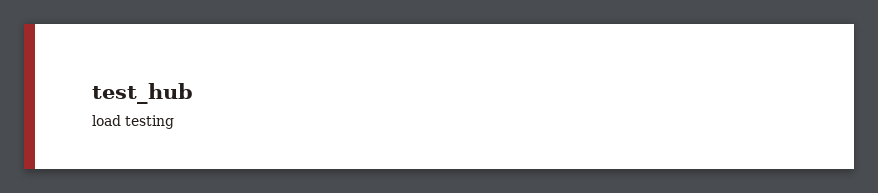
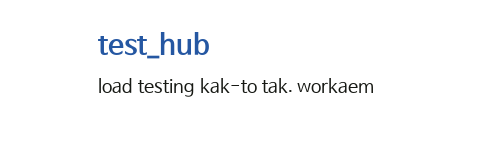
(174, 122) none -> [199,78,375,94] kak-to tak. workaem

